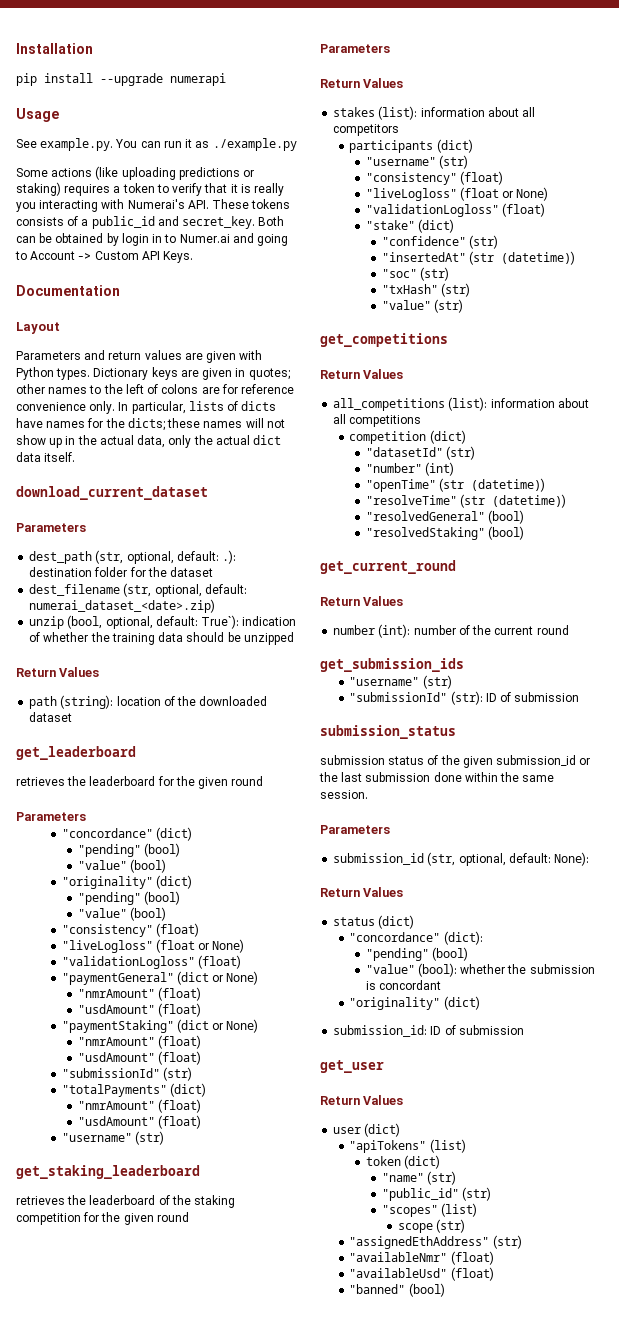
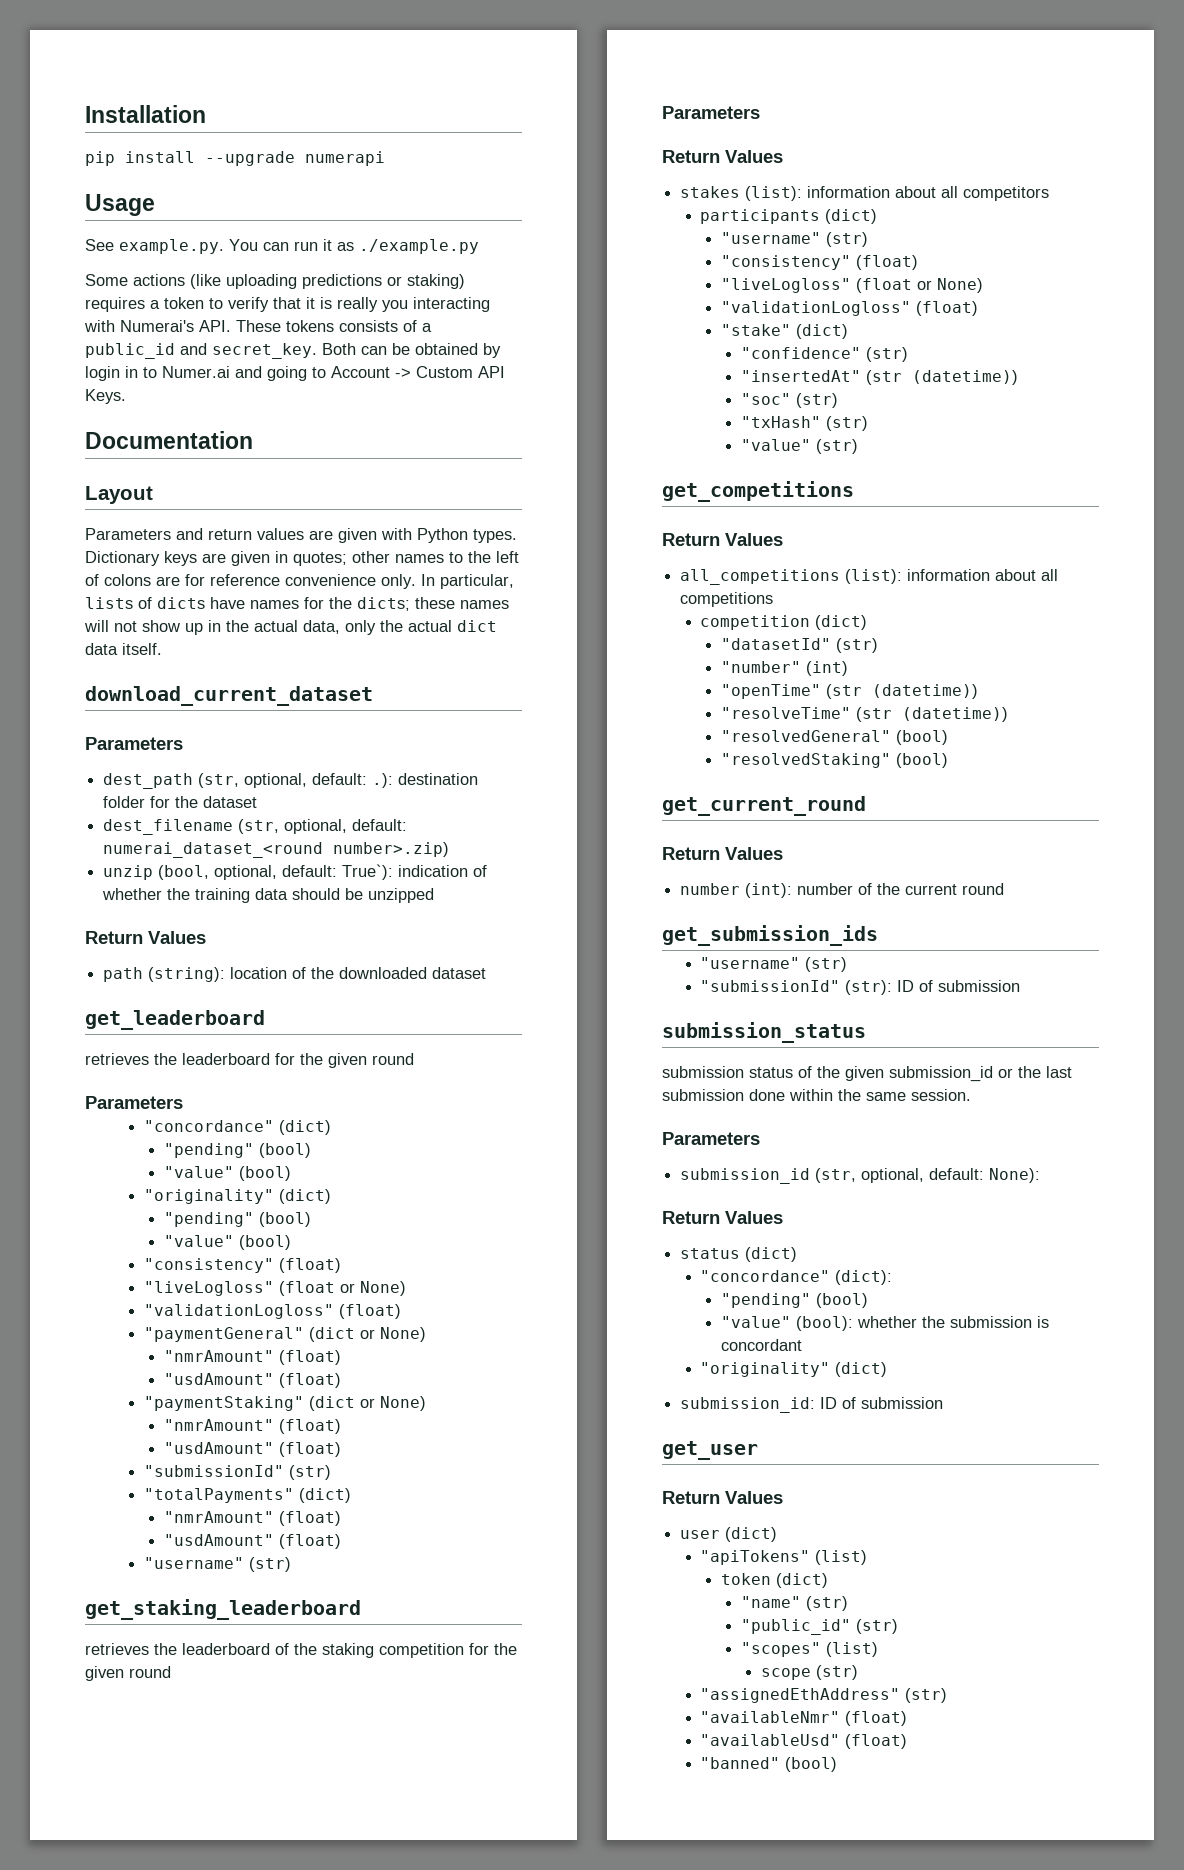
[29,599,216,613] numerai_dataset_<date>.zip) -> [103,842,450,858] numerai_dataset_<round number>.zip)

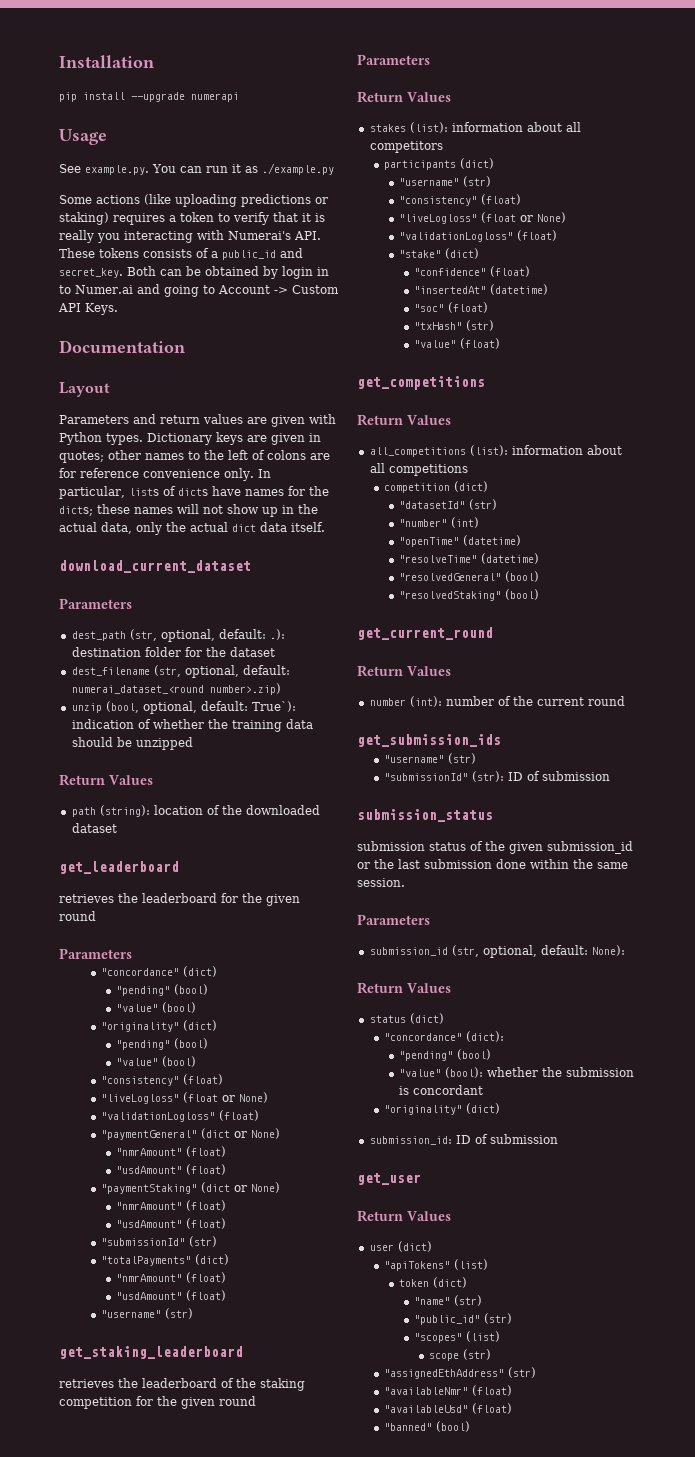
[865,347,908,362] (str) -> [490,266,531,277] (float)
[865,370,1018,385] (str (datetime)) -> [490,284,549,295] (datetime)
[795,393,838,408] (str) -> [448,302,489,313] (float)
[815,439,858,454] (str) -> [460,338,501,349] (float)
[825,684,978,699] (str (datetime)) -> [463,535,522,546] (datetime)
[855,707,1008,722] (str (datetime)) -> [481,553,540,564] (datetime)

